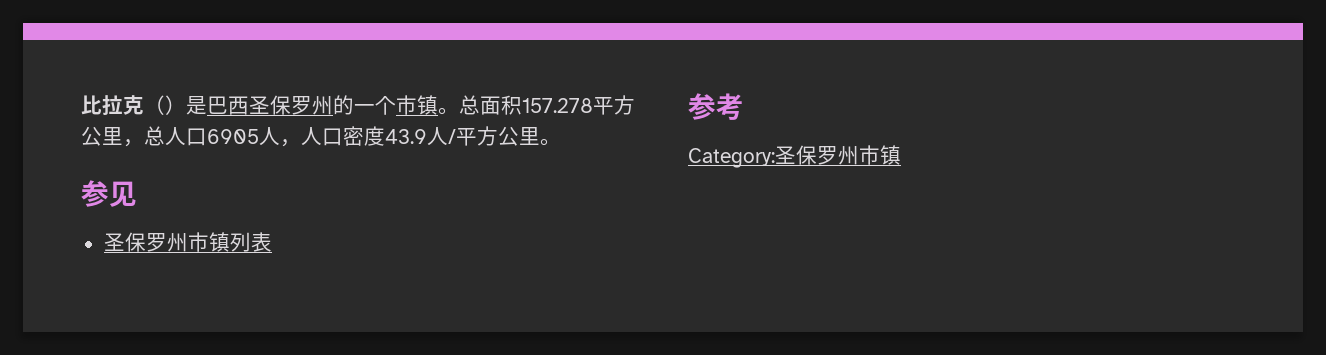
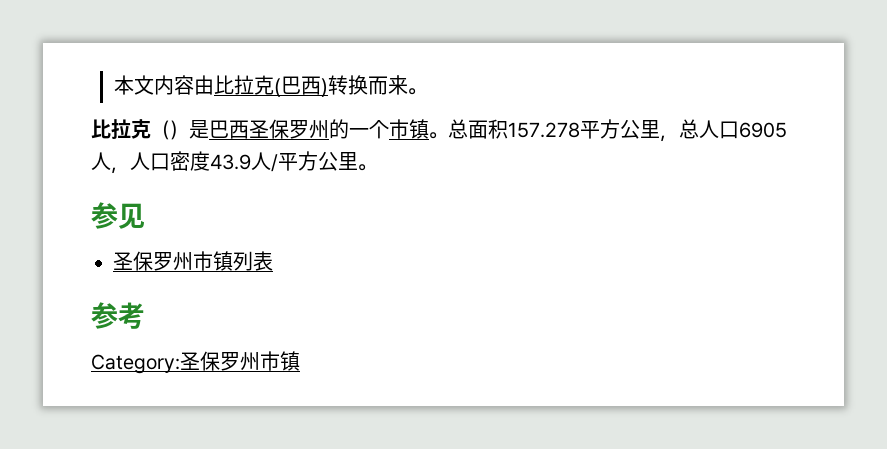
(81, 105) none -> [113,75,427,97] 本文内容由比拉克(巴西)转换而来。 //

